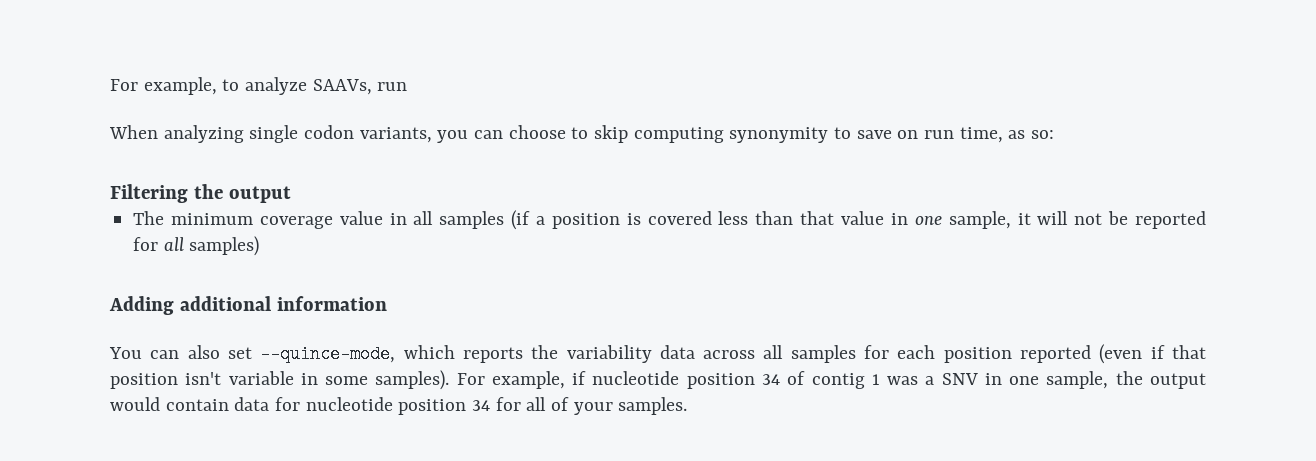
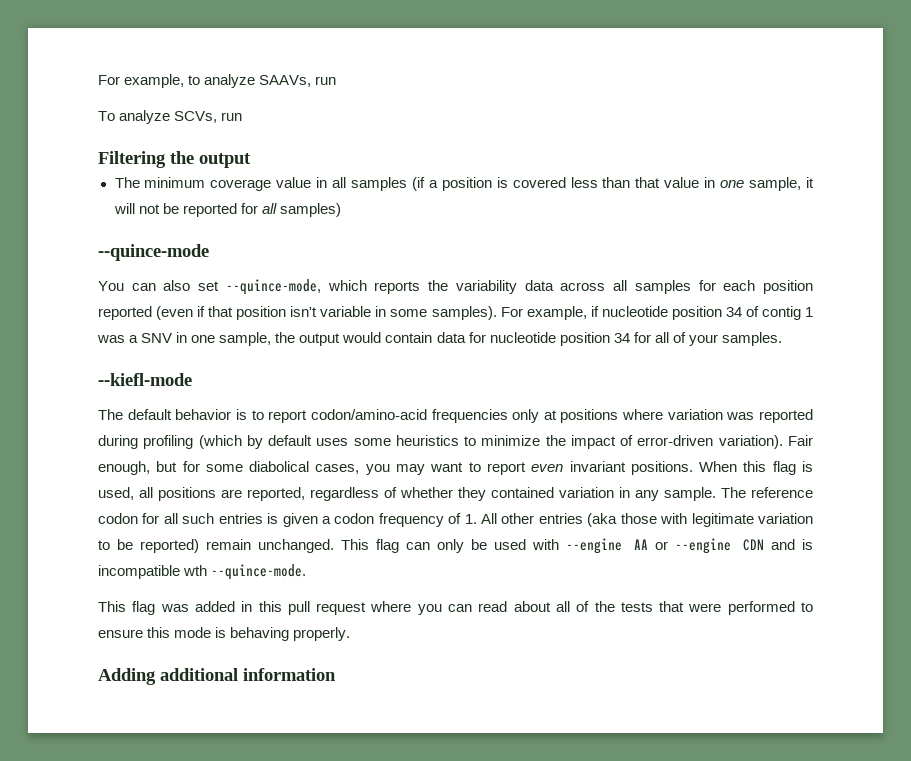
[109,125,1055,143] When analyzing single codon variants, you can choose to skip computing synonymity to save on run time, as so: -> [98,110,243,124] To analyze SCVs, run
[109,296,387,315] Adding additional information -> [98,244,209,261] --quince-mode
(688, 406) none -> [98,373,192,386] [98,409,813,423] [98,435,813,449] [98,461,813,475] [98,487,813,501] [98,513,814,527] [98,538,814,554] [98,564,307,580] [98,601,813,615] [98,627,351,641] [98,668,336,685] // --kiefl-mode // The default behavior is to report codon/amino-acid frequencies only at positions where variation was reported during profiling (which by default uses some heuristics to minimize the impact of error-driven variation). Fair enough, but for some diabolical cases, you may want to report even invariant positions. When this flag is used, all positions are reported, regardless of whether they contained variation in any sample. The reference codon for all such entries is given a codon frequency of 1. All other entries (aka those with legitimate variation to be reported) remain unchanged. This flag can only be used with --engine AA or --engine CDN and is incompatible wth --quince-mode. // This flag was added in this pull request where you can read about all of the tests that were performed to ensure this mode is behaving properly. // Adding additional information

